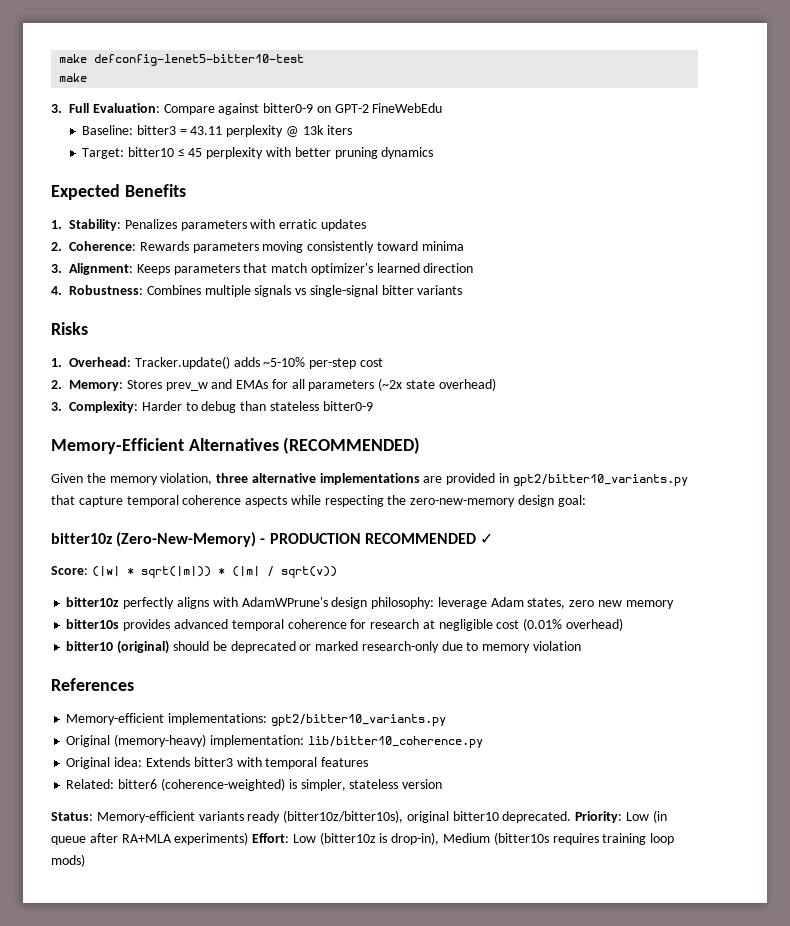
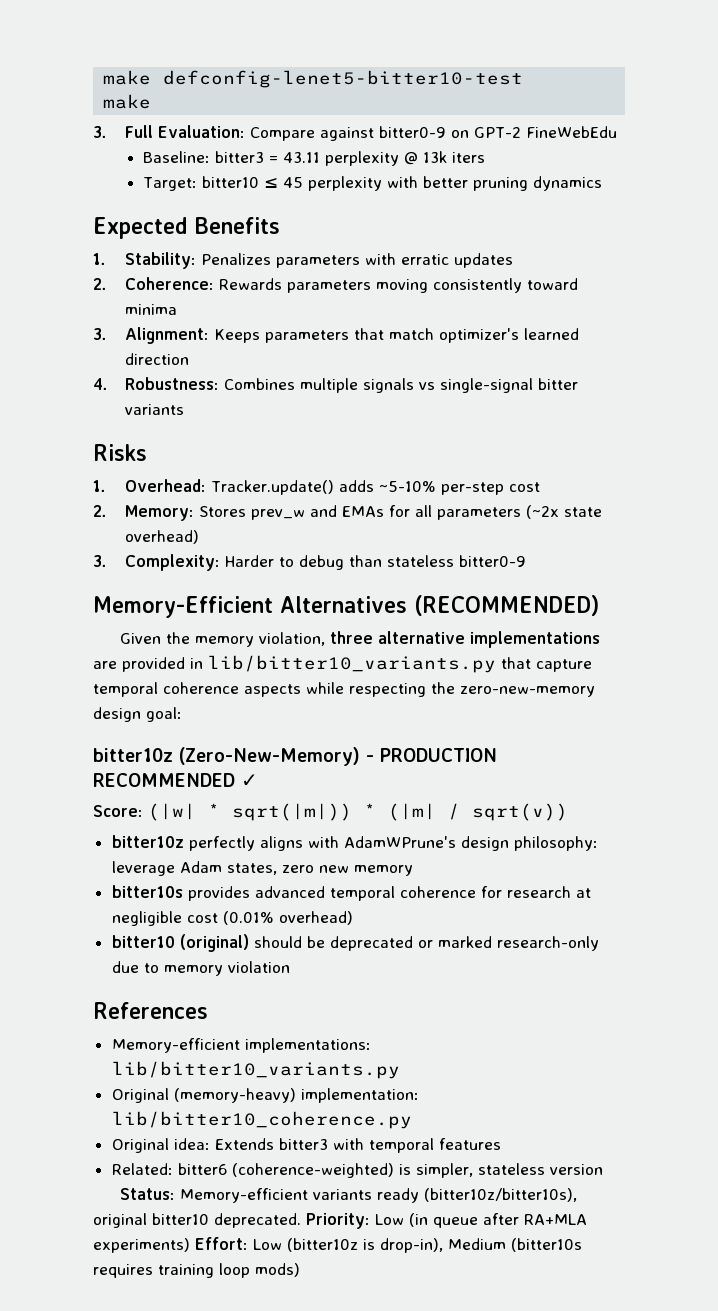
[512,474,688,486] gpt2/bitter10_variants.py -> [208,655,496,673] lib/bitter10_variants.py
[270,714,446,726] gpt2/bitter10_variants.py -> [111,1061,400,1079] lib/bitter10_variants.py

